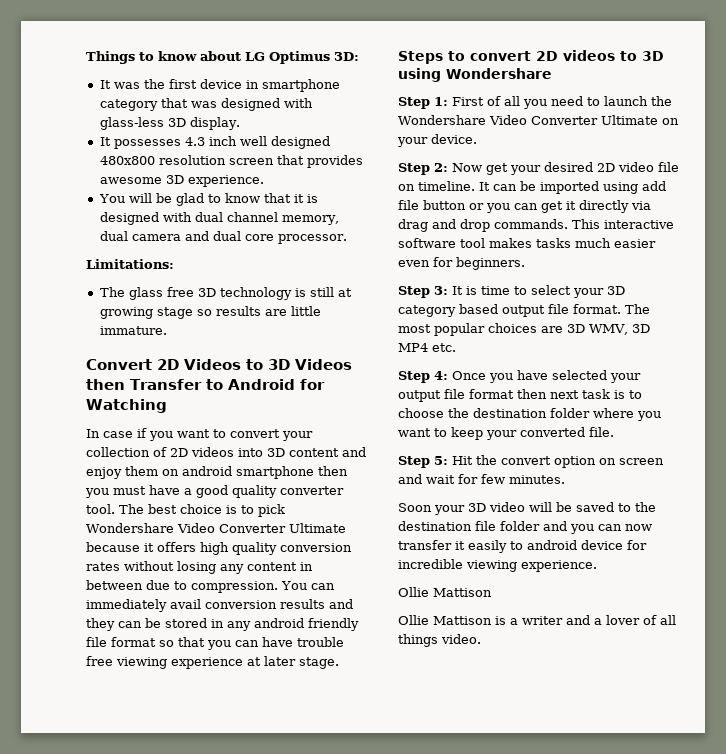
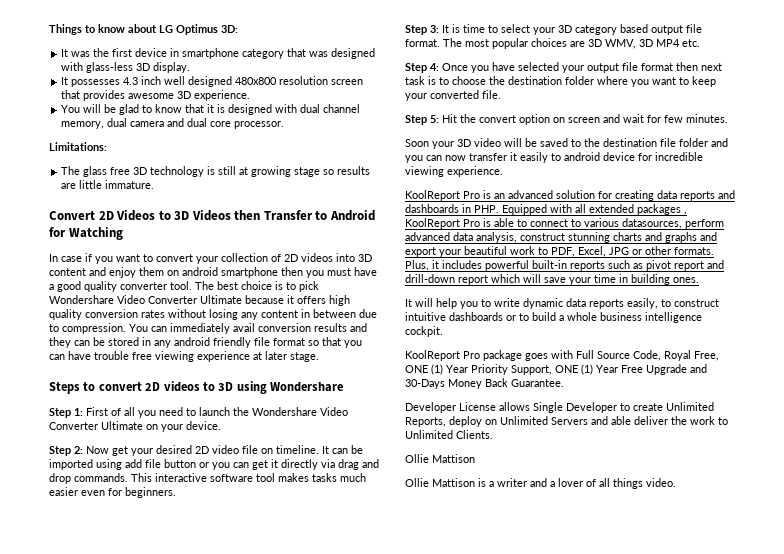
(597, 566) none -> [405,190,735,201] [405,204,687,215] [405,218,724,229] [405,232,717,243] [405,246,714,257] [405,260,724,271] [405,274,699,285] [405,298,719,309] [405,312,702,323] [405,326,443,337] [405,350,719,361] [405,364,707,375] [405,378,564,389] [405,402,714,413] [405,416,728,427] [405,430,493,439] // KoolReport Pro is an advanced solution for creating data reports and dashboards in PHP. Equipped with all extended packages , KoolReport Pro is able to connect to various datasources, perform advanced data analysis, construct stunning charts and graphs and export your beautiful work to PDF, Excel, JPG or other formats. Plus, it includes powerful built-in reports such as pivot report and drill-down report which will save your time in building ones. // It will help you to write dynamic data reports easily, to construct intuitive dashboards or to build a whole business intelligence cockpit. // KoolReport Pro package goes with Full Source Code, Royal Free, ONE (1) Year Priority Support, ONE (1) Year Free Upgrade and 30-Days Money Back Guarantee. // Developer License allows Single Developer to create Unlimited Reports, deploy on Unlimited Servers and able deliver the work to Unlimited Clients.

